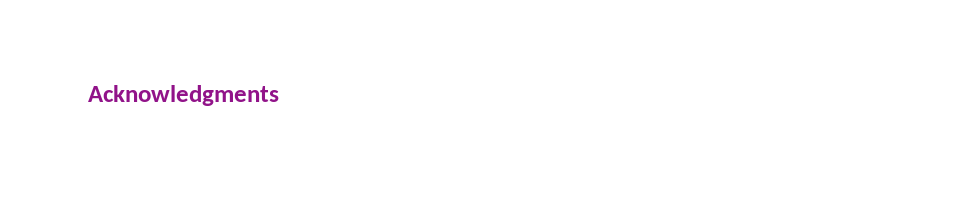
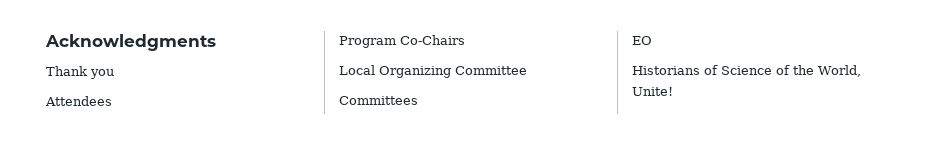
(279, 95) none -> [46,66,114,79] [45,96,112,106] [339,35,465,48] [339,65,527,78] [339,96,418,105] [632,36,652,45] [632,65,861,77] [632,87,673,96] // Thank you // Attendees // Program Co-Chairs // Local Organizing Committee // Committees // EO // Historians of Science of the World, Unite!

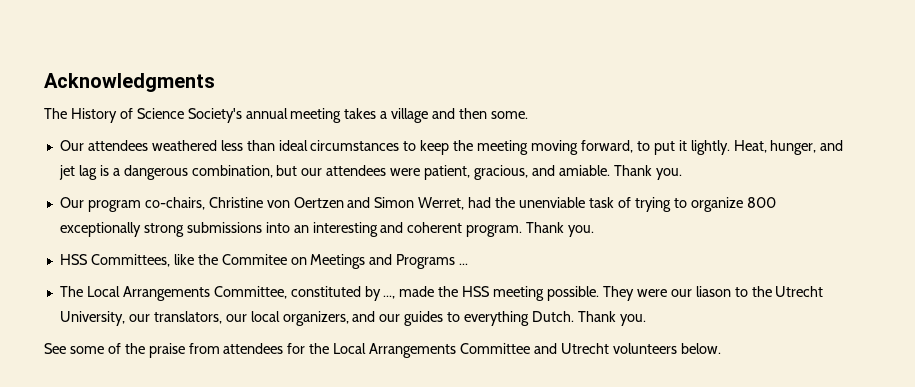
[46,66,114,79] [45,96,112,106] [339,35,465,48] [339,65,527,78] [339,96,418,105] [632,36,652,45] [632,65,861,77] [632,87,673,96] Thank you // Attendees // Program Co-Chairs // Local Organizing Committee // Committees // EO // Historians of Science of the World, Unite! -> [44,108,528,123] [59,140,844,155] [58,165,682,180] [59,197,776,212] [59,222,595,237] [59,254,469,269] [59,286,824,301] [59,311,646,326] [44,343,721,358] The History of Science Society's annual meeting takes a village and then some. // Our attendees weathered less than ideal circumstances to keep the meeting moving forward, to put it lightly. Heat, hunger, and jet lag is a dangerous combination, but our attendees were patient, gracious, and amiable. Thank you. // Our program co-chairs, Christine von Oertzen and Simon Werret, had the unenviable task of trying to organize 800 exceptionally strong submissions into an interesting and coherent program. Thank you. // HSS Committees, like the Commitee on Meetings and Programs ... // The Local Arrangements Committee, constituted by ..., made the HSS meeting possible. They were our liason to the Utrecht University, our translators, our local organizers, and our guides to everything Dutch. Thank you. // See some of the praise from attendees for the Local Arrangements Committee and Utrecht volunteers below.

